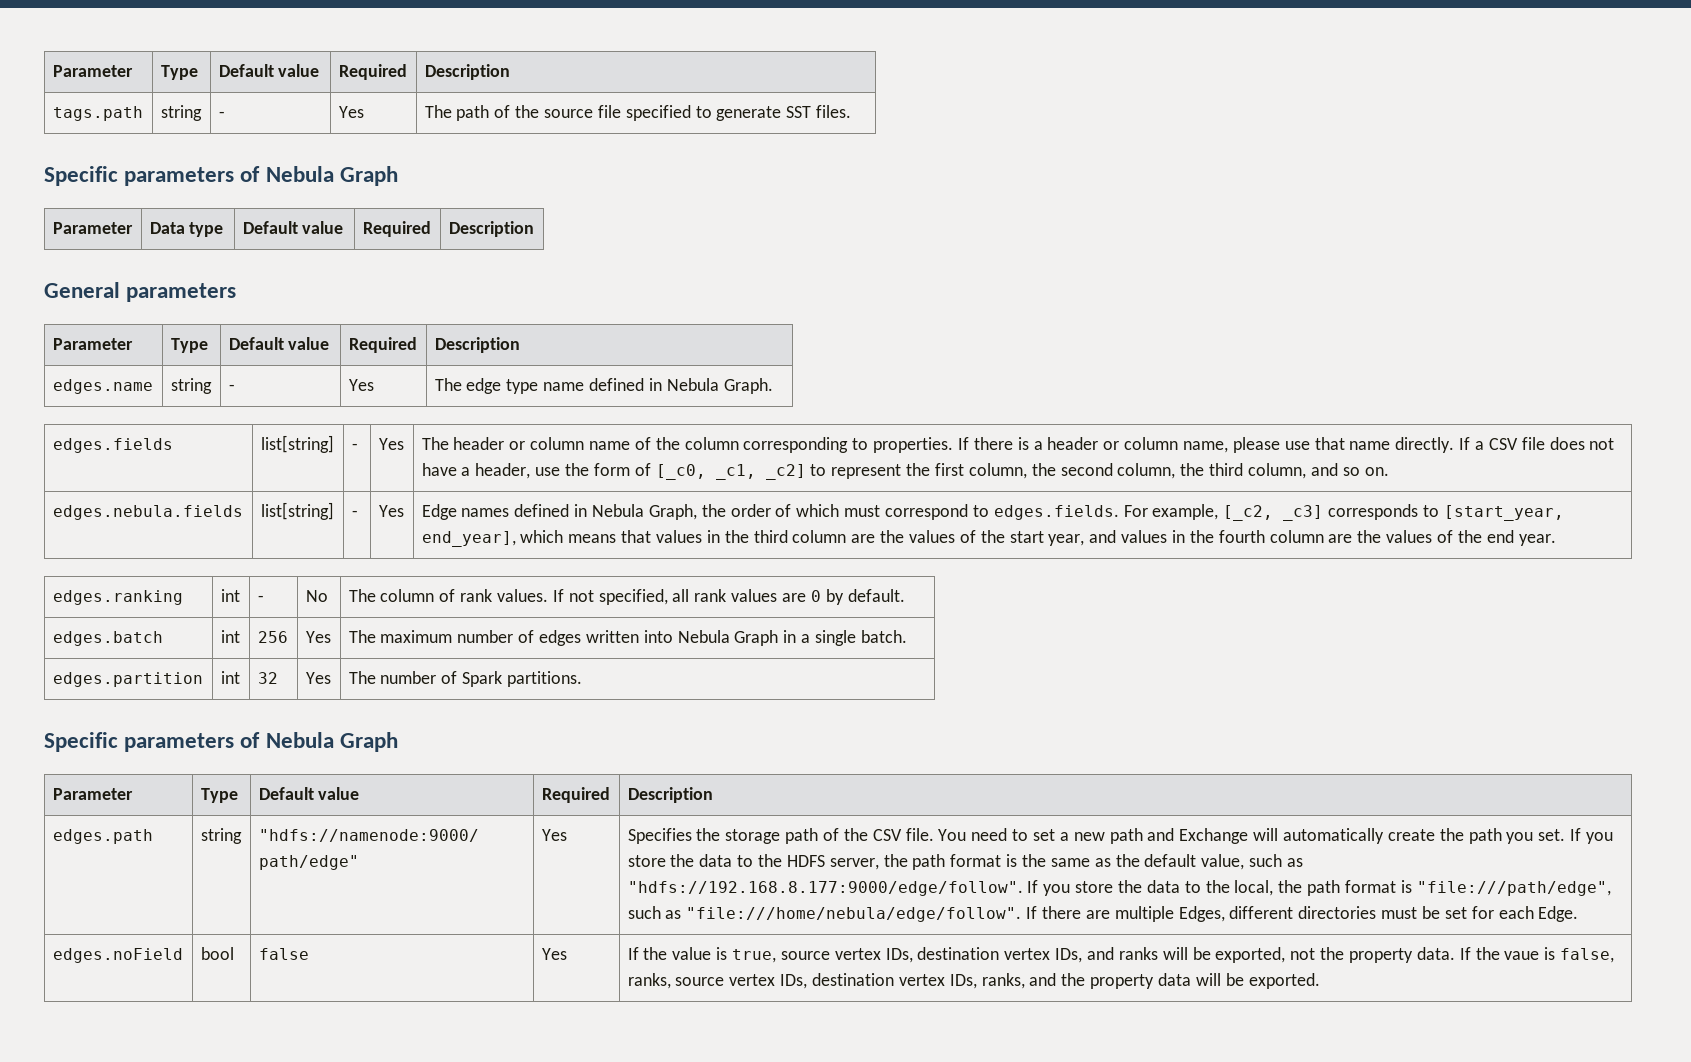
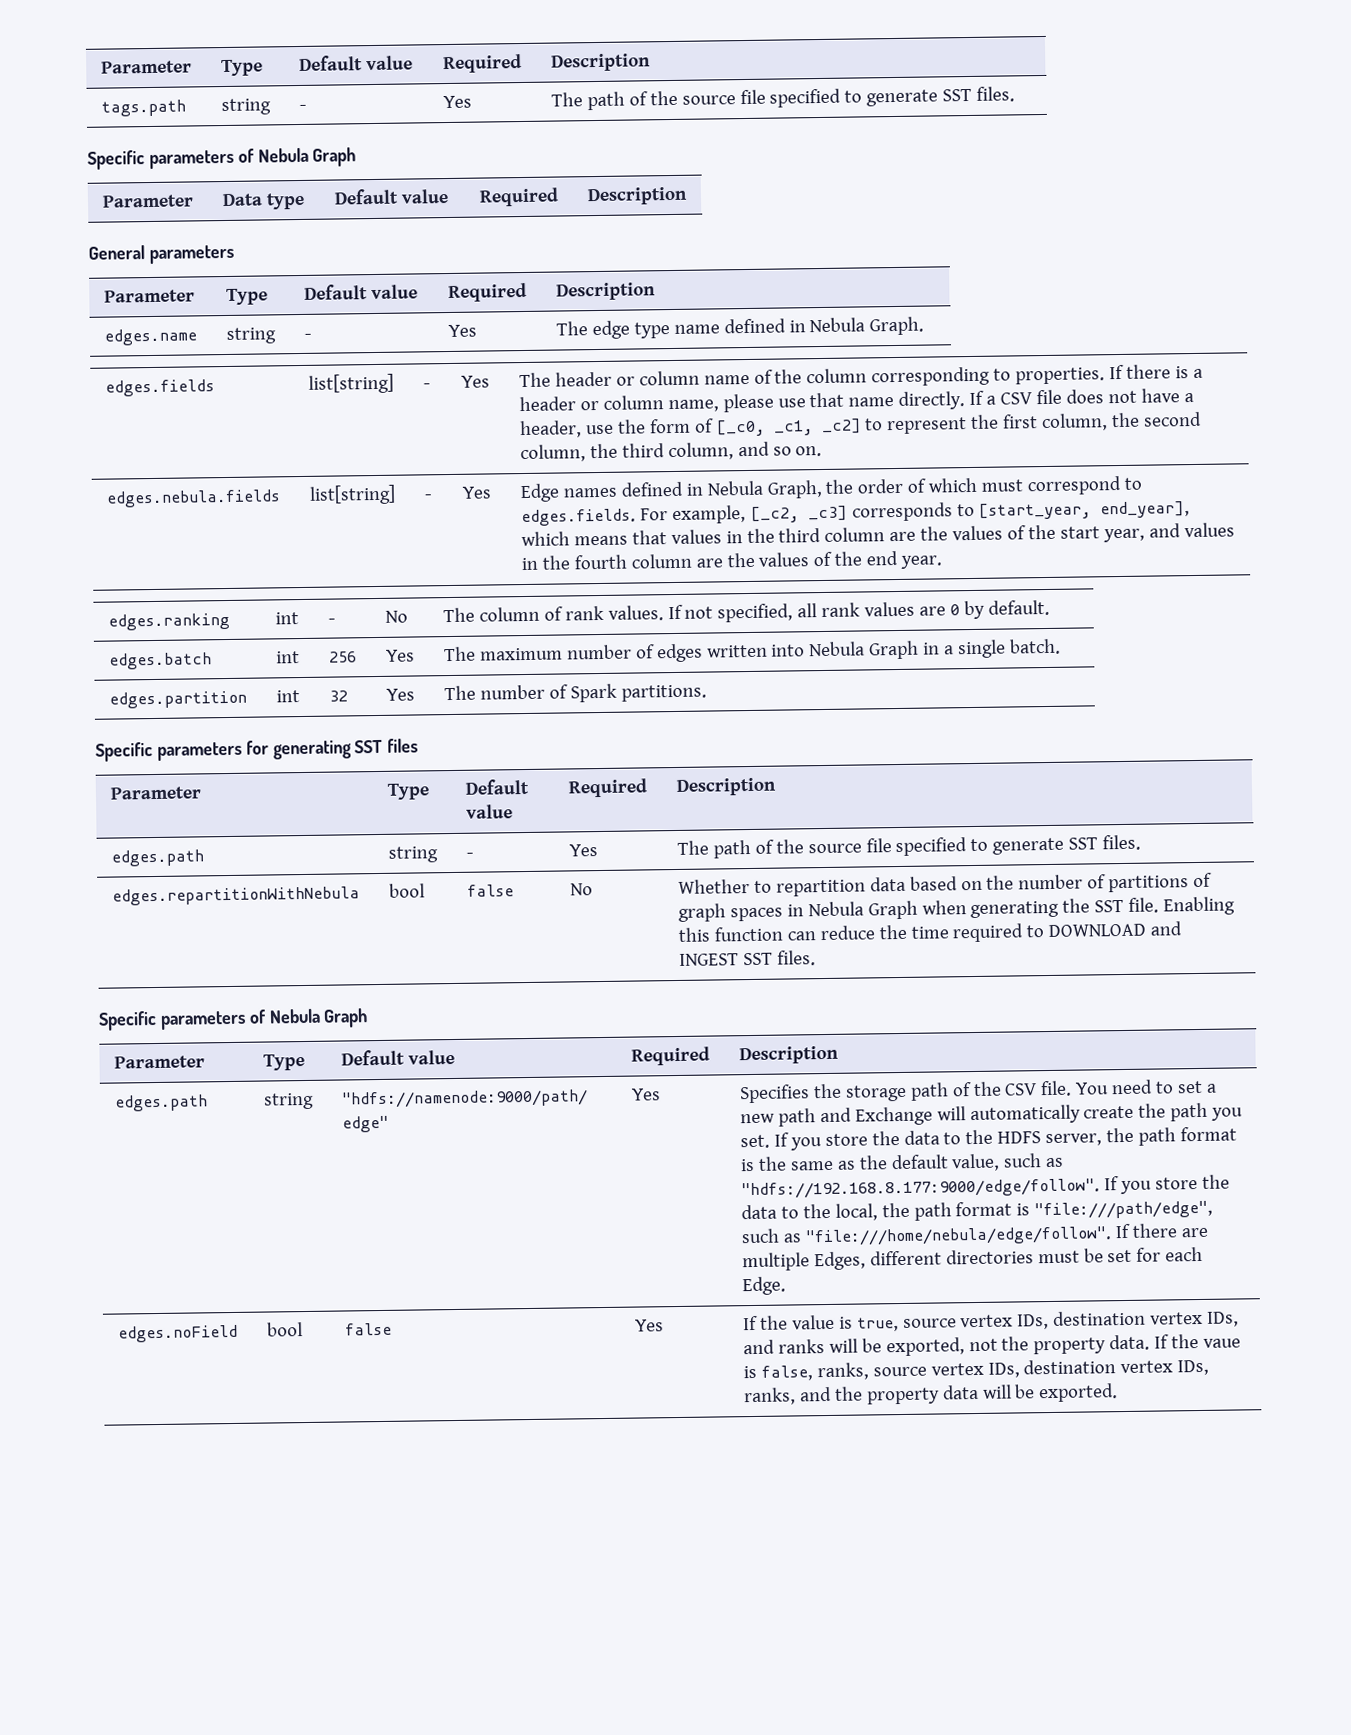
(582, 679) none -> [95,738,419,762] [109,786,202,800] [386,783,430,800] [464,778,529,795] [465,804,513,819] [567,778,648,798] [675,777,777,796] [110,849,204,867] [387,846,438,863] [465,852,474,858] [568,844,598,857] [676,834,1142,859] [111,886,360,906] [388,883,425,898] [466,884,514,897] [569,883,593,896] [677,872,1213,897] [677,896,1236,922] [677,921,1183,943] [678,950,816,966] // Specific parameters for generating SST files // Parameter | Type | Default value | Required | Description // edges.path | string | - | Yes | The path of the source file specified to generate SST files. // edges.repartitionWithNebula | bool | false | No | Whether to repartition data based on the number of partitions of graph spaces in Nebula Graph when generating the SST file. Enabling this function can reduce the time required to DOWNLOAD and INGEST SST files.

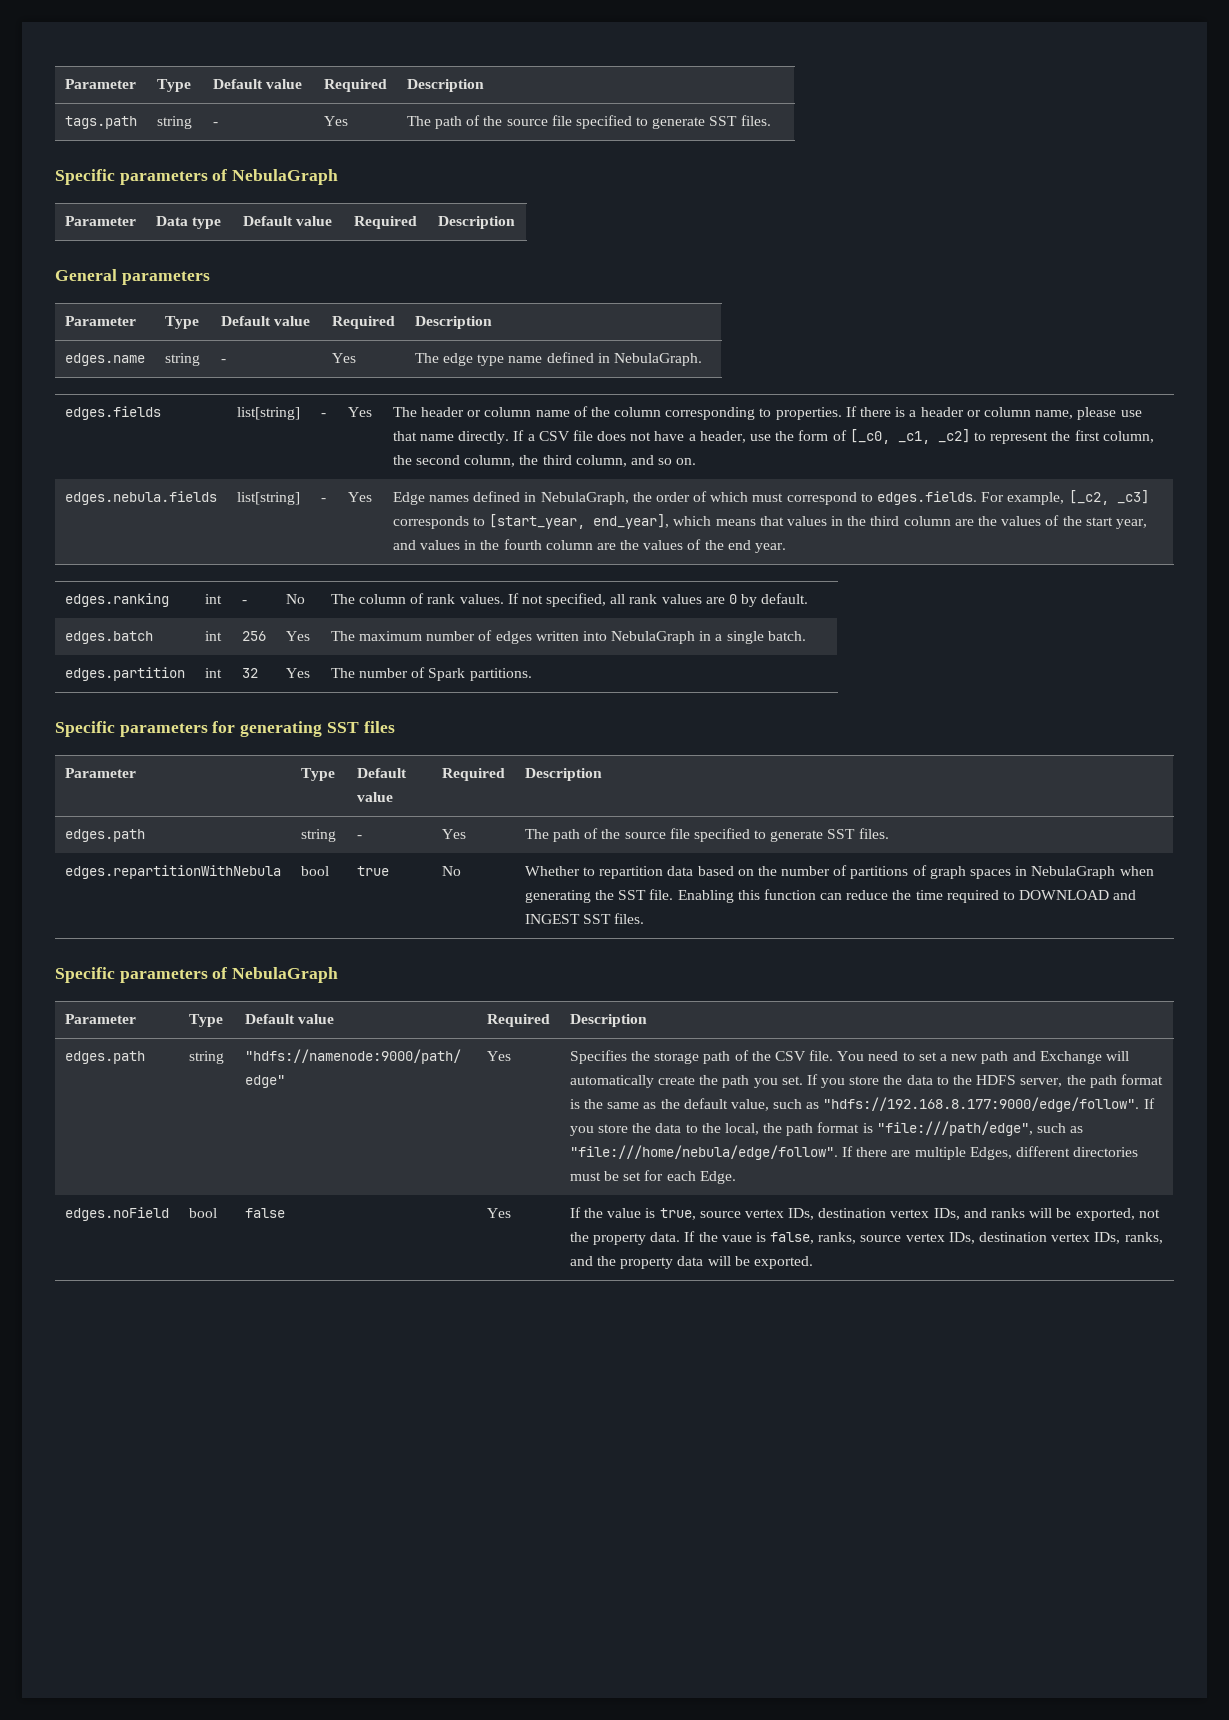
[257,147,357,167] Nebula Graph -> [232,169,339,185] NebulaGraph
[809,316,925,336] Nebula Graph. -> [613,353,702,366] NebulaGraph.
[706,479,823,499] Nebula Graph, -> [540,492,629,505] NebulaGraph,
[808,640,920,660] Nebula Graph -> [611,631,696,644] NebulaGraph
[466,884,514,897] false -> [356,866,389,876] true
[807,900,918,920] Nebula Graph -> [1031,866,1116,879] NebulaGraph
[268,1008,369,1028] Nebula Graph -> [232,967,339,983] NebulaGraph

